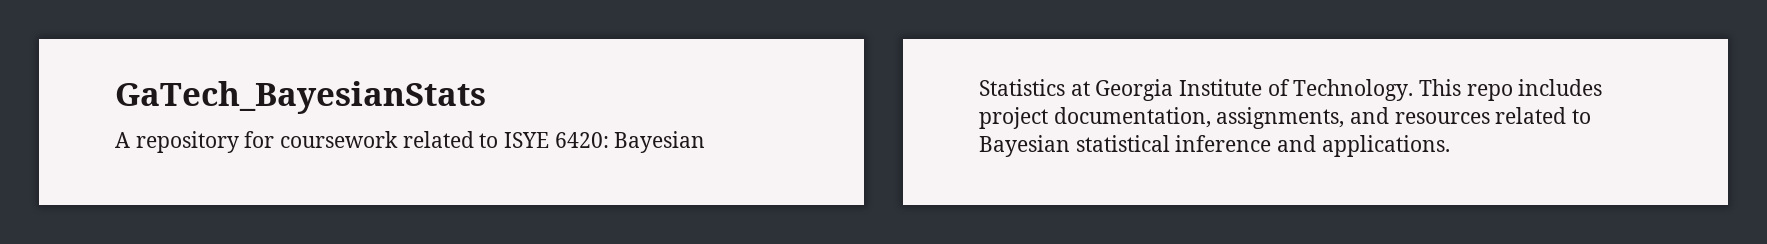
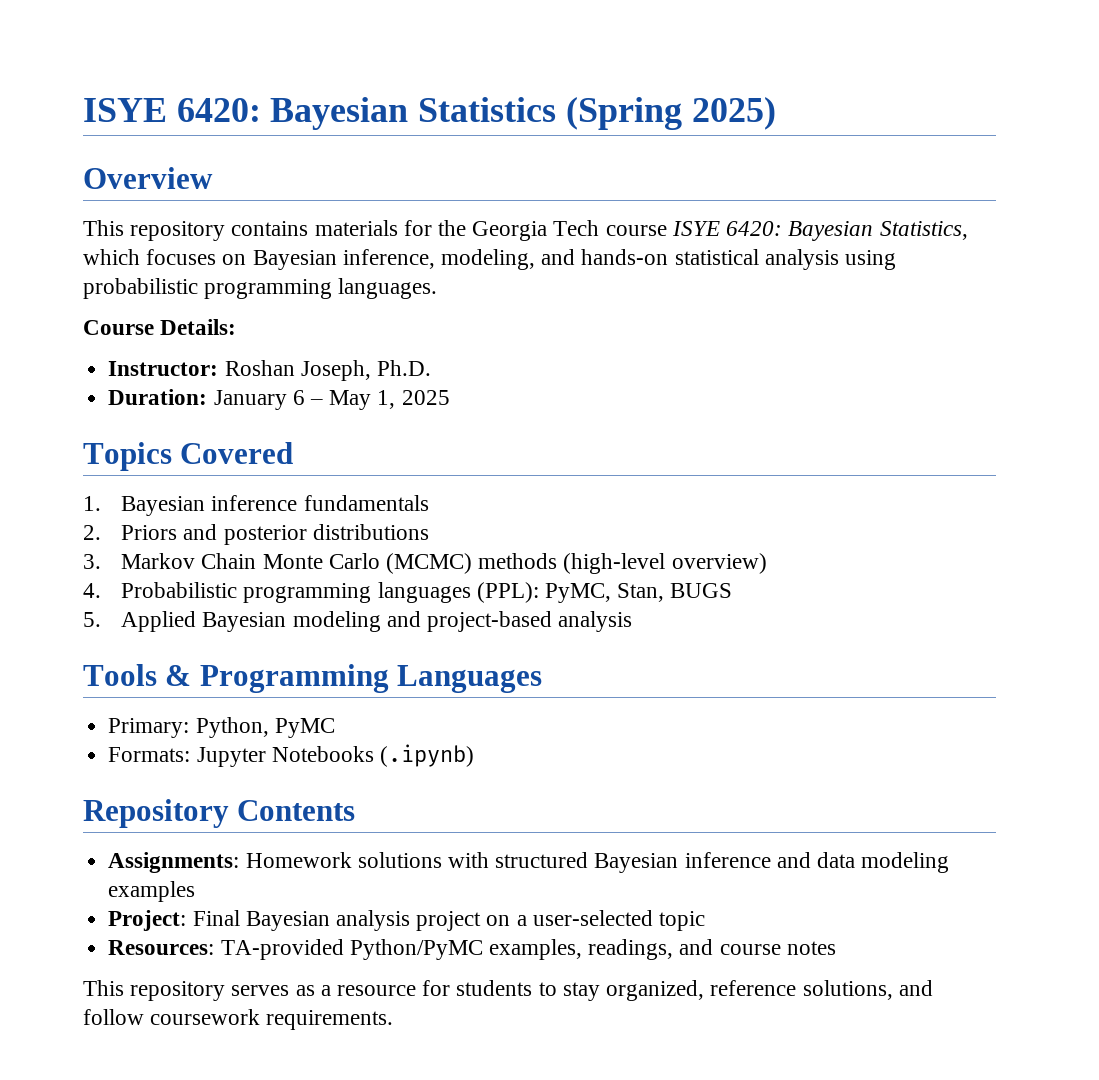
[115,81,486,114] [115,131,706,153] [979,79,1603,101] [979,107,1592,129] [979,135,1450,157] GaTech_BayesianStats // A repository for coursework related to ISYE 6420: Bayesian Statistics at Georgia Institute of Technology. This repo includes project documentation, assignments, and resources related to Bayesian statistical inference and applications. -> [83,97,776,130] [83,167,213,189] [83,220,968,241] [83,249,897,270] [83,278,438,299] [83,319,237,335] [108,360,431,381] [108,389,450,410] [83,442,294,471] [83,495,429,516] [83,524,429,545] [83,553,767,574] [83,582,733,603] [83,611,633,632] [83,664,543,693] [108,717,335,738] [108,744,474,767] [83,799,356,828] [108,852,950,873] [108,881,196,902] [108,910,705,931] [108,939,836,960] [83,980,933,1001] [83,1009,394,1030] ISYE 6420: Bayesian Statistics (Spring 2025) // Overview // This repository contains materials for the Georgia Tech course ISYE 6420: Bayesian Statistics, which focuses on Bayesian inference, modeling, and hands-on statistical analysis using probabilistic programming languages. // Course Details: // Instructor: Roshan Joseph, Ph.D. // Duration: January 6 – May 1, 2025 // Topics Covered // 1. Bayesian inference fundamentals // 2. Priors and posterior distributions // 3. Markov Chain Monte Carlo (MCMC) methods (high-level overview) // 4. Probabilistic programming languages (PPL): PyMC, Stan, BUGS // 5. Applied Bayesian modeling and project-based analysis // Tools & Programming Languages // Primary: Python, PyMC // Formats: Jupyter Notebooks (.ipynb) // Repository Contents // Assignments: Homework solutions with structured Bayesian inference and data modeling examples // Project: Final Bayesian analysis project on a user-selected topic // Resources: TA-provided Python/PyMC examples, readings, and course notes // This repository serves as a resource for students to stay organized, reference solutions, and follow coursework requirements.

